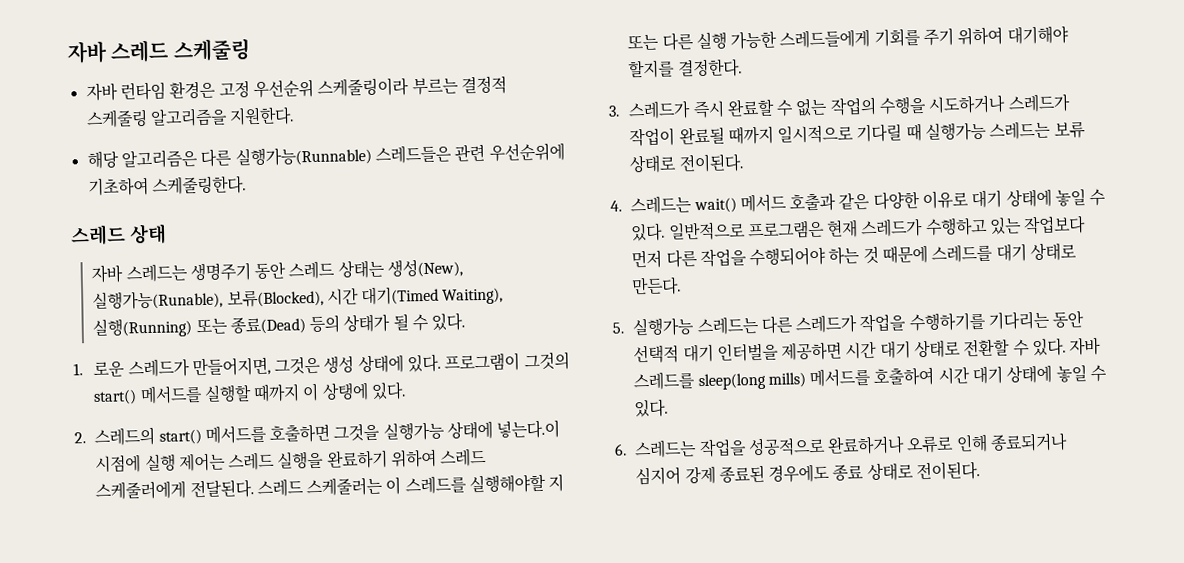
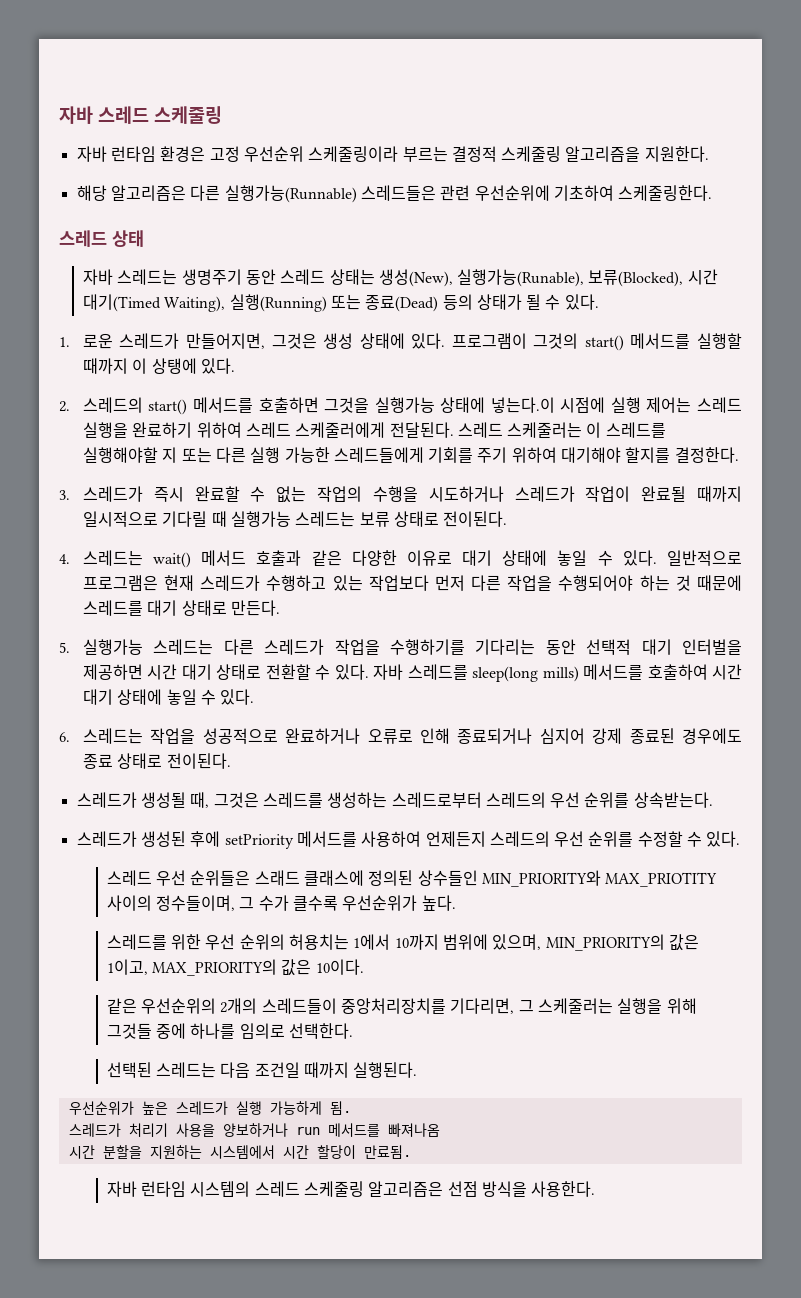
(981, 471) none -> [76,792,713,808] [76,831,741,849] [106,870,718,887] [106,895,456,911] [106,934,700,951] [106,959,364,976] [106,998,697,1014] [106,1023,354,1039] [106,1062,418,1078] [68,1101,351,1115] [68,1123,440,1137] [68,1145,411,1159] [106,1181,596,1197] // 스레드가 생성될 때, 그것은 스레드를 생성하는 스레드로부터 스레드의 우선 순위를 상속받는다. // 스레드가 생성된 후에 setPriority 메서드를 사용하여 언제든지 스레드의 우선 순위를 수정할 수 있다. // 스레드 우선 순위들은 스래드 클래스에 정의된 상수들인 MIN_PRIORITY와 MAX_PRIOTITY 사이의 정수들이며, 그 수가 클수록 우선순위가 높다. // 스레드를 위한 우선 순위의 허용치는 1에서 10까지 범위에 있으며, MIN_PRIORITY의 값은 1이고, MAX_PRIORITY의 값은 10이다. // 같은 우선순위의 2개의 스레드들이 중앙처리장치를 기다리면, 그 스케줄러는 실행을 위해 그것들 중에 하나를 임의로 선택한다. // 선택된 스레드는 다음 조건일 때까지 실행된다. // 우선순위가 높은 스레드가 실행 가능하게 됨. // 스레드가 처리기 사용을 양보하거나 run 메서드를 빠져나옴 // 시간 분할을 지원하는 시스템에서 시간 할당이 만료됨. // 자바 런타임 시스템의 스레드 스케줄링 알고리즘은 선점 방식을 사용한다.

